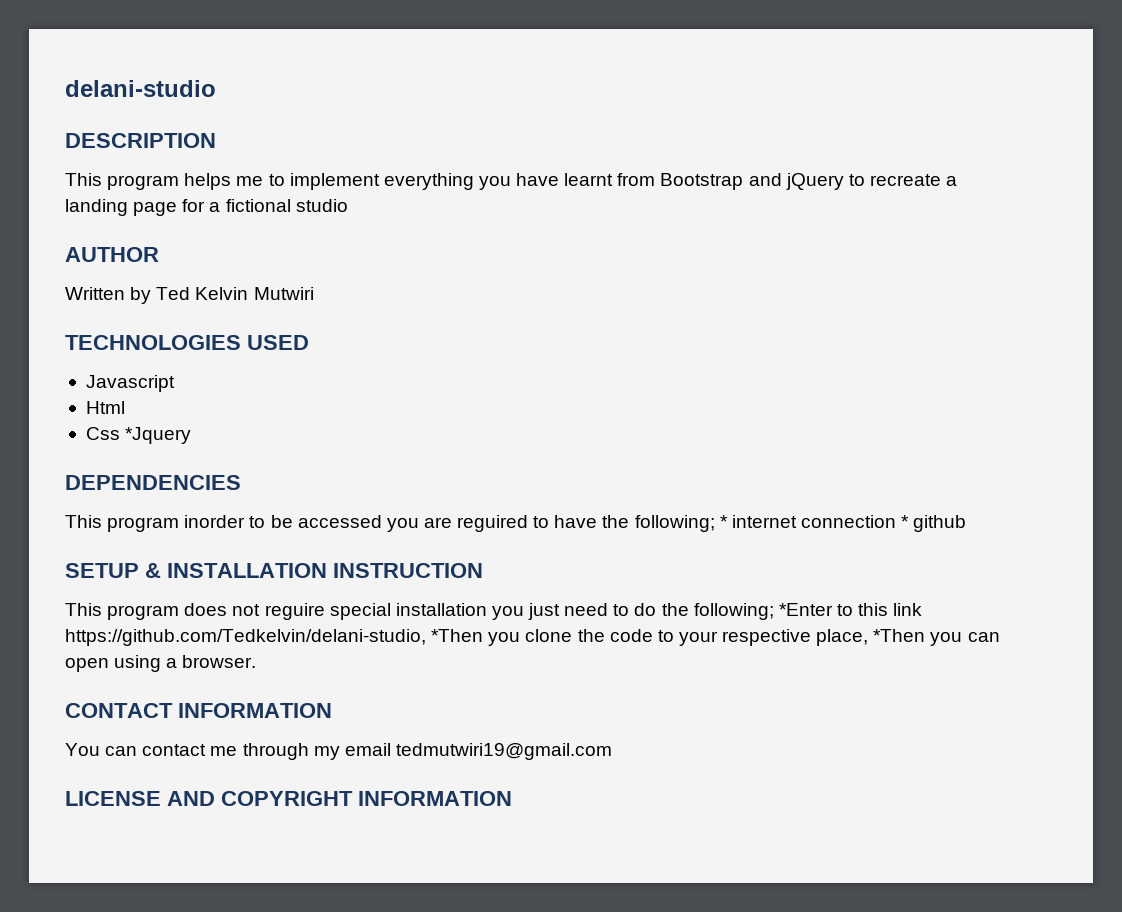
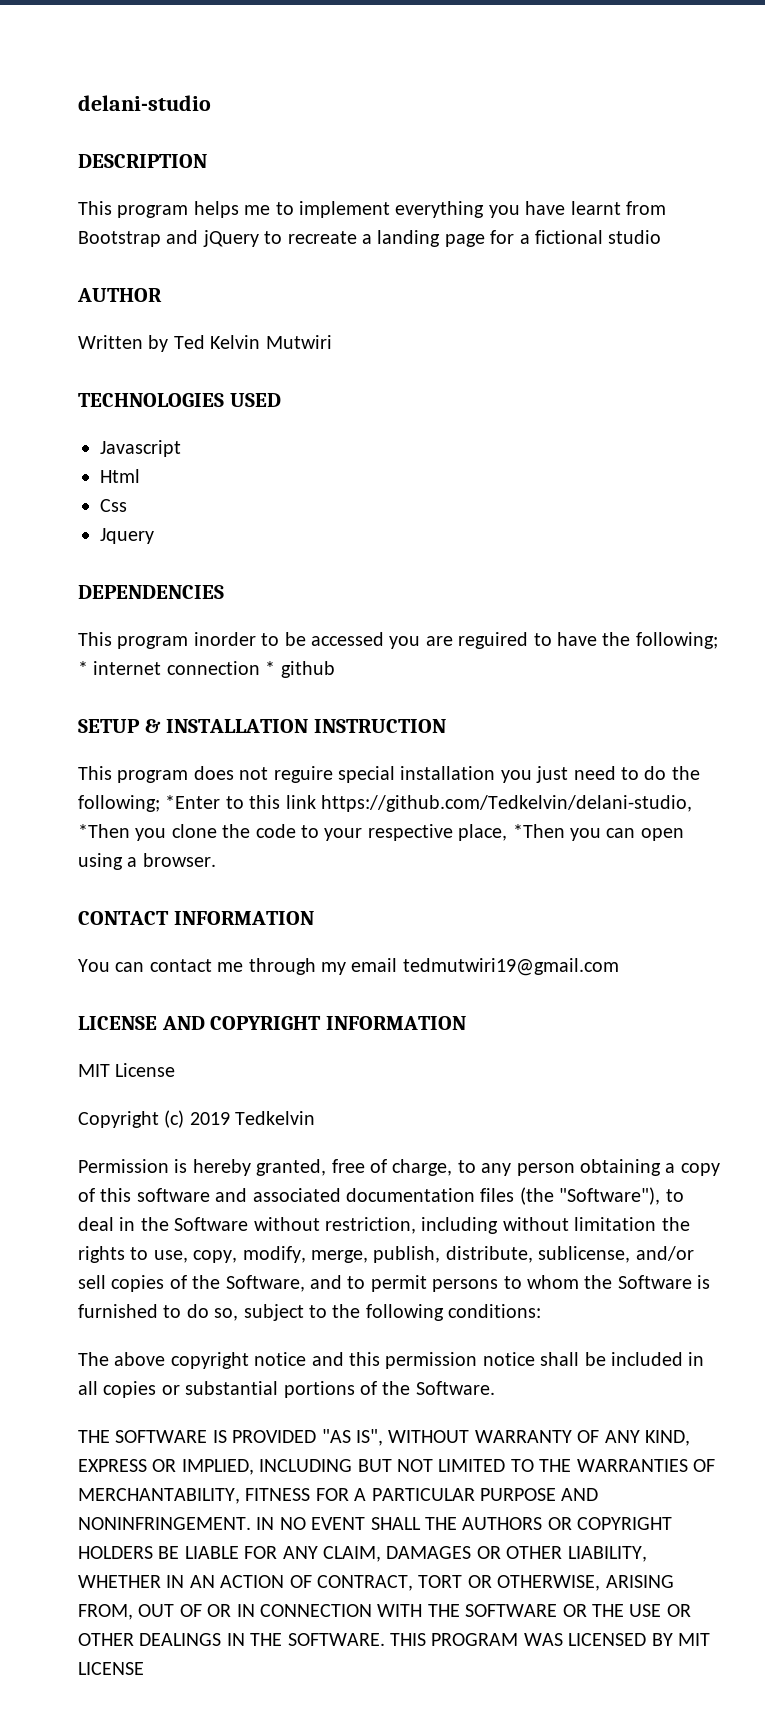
[125,427,192,444] *Jquery -> [100,528,154,544] // Jquery
(512, 798) none -> [78,1063,176,1077] [78,1110,316,1128] [78,1159,720,1176] [78,1187,684,1205] [78,1217,690,1234] [78,1246,694,1263] [78,1275,711,1292] [78,1304,542,1321] [78,1352,705,1369] [78,1381,495,1398] [78,1429,690,1446] [78,1459,715,1475] [78,1488,599,1504] [78,1517,673,1530] [78,1546,647,1562] [78,1575,674,1591] [78,1604,691,1620] [78,1633,710,1646] [78,1662,144,1675] // MIT License // Copyright (c) 2019 Tedkelvin // Permission is hereby granted, free of charge, to any person obtaining a copy of this software and associated documentation files (the "Software"), to deal in the Software without restriction, including without limitation the rights to use, copy, modify, merge, publish, distribute, sublicense, and/or sell copies of the Software, and to permit persons to whom the Software is furnished to do so, subject to the following conditions: // The above copyright notice and this permission notice shall be included in all copies or substantial portions of the Software. // THE SOFTWARE IS PROVIDED "AS IS", WITHOUT WARRANTY OF ANY KIND, EXPRESS OR IMPLIED, INCLUDING BUT NOT LIMITED TO THE WARRANTIES OF MERCHANTABILITY, FITNESS FOR A PARTICULAR PURPOSE AND NONINFRINGEMENT. IN NO EVENT SHALL THE AUTHORS OR COPYRIGHT HOLDERS BE LIABLE FOR ANY CLAIM, DAMAGES OR OTHER LIABILITY, WHETHER IN AN ACTION OF CONTRACT, TORT OR OTHERWISE, ARISING FROM, OUT OF OR IN CONNECTION WITH THE SOFTWARE OR THE USE OR OTHER DEALINGS IN THE SOFTWARE. THIS PROGRAM WAS LICENSED BY MIT LICENSE

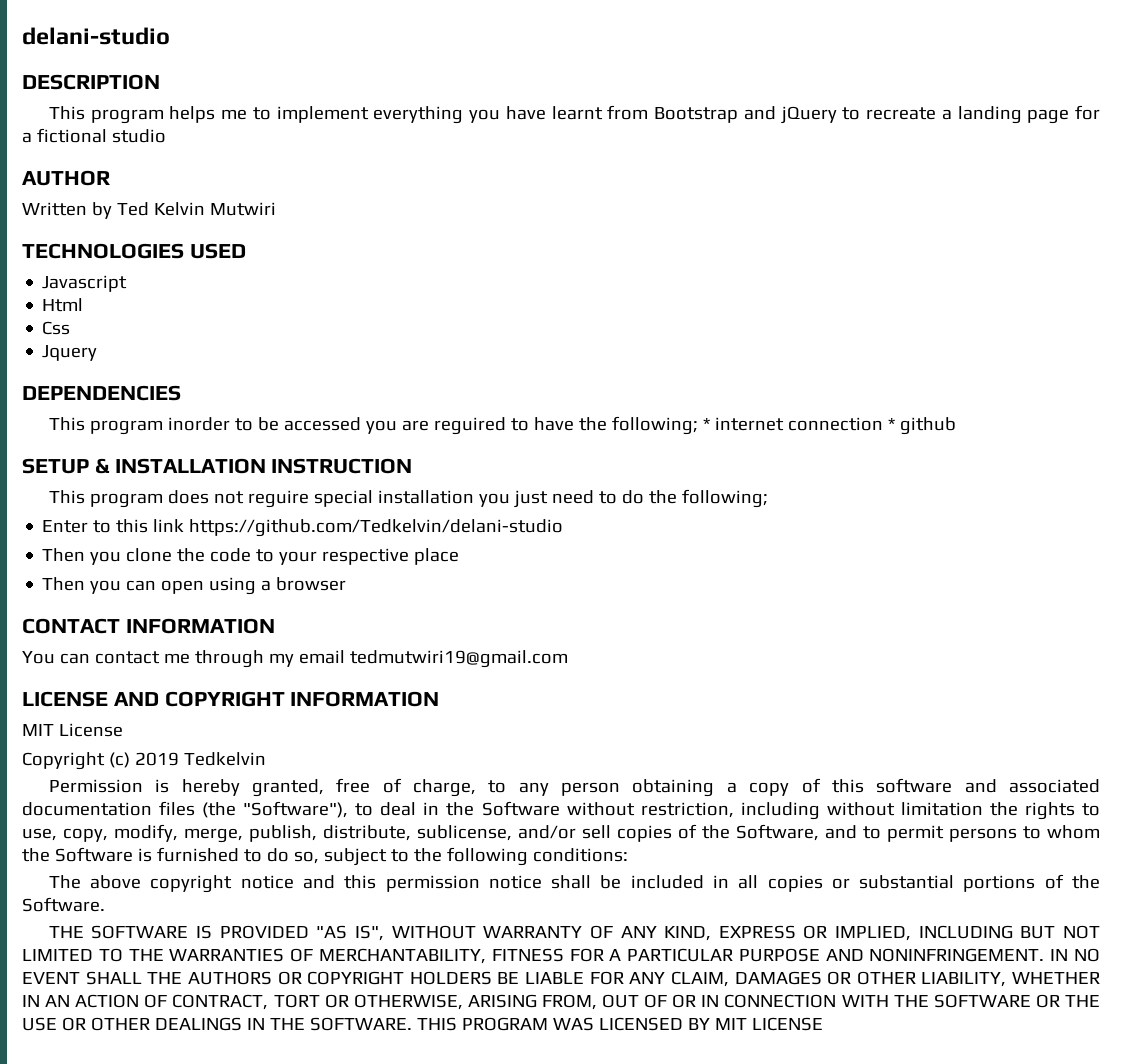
[165,795,221,809] *Enter -> [42,520,89,533] // Enter
[321,795,692,812] [78,824,130,838] https://github.com/Tedkelvin/delani-studio, *Then -> [189,519,564,537] [42,548,86,562] https://github.com/Tedkelvin/delani-studio // Then
[458,824,565,841] place, *Then -> [414,548,460,565] [42,577,86,591] place // Then
[142,853,216,867] browser. -> [276,577,347,591] browser

